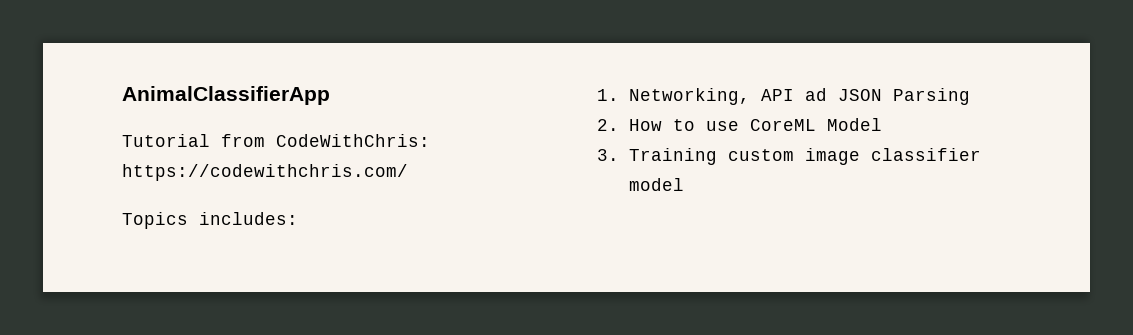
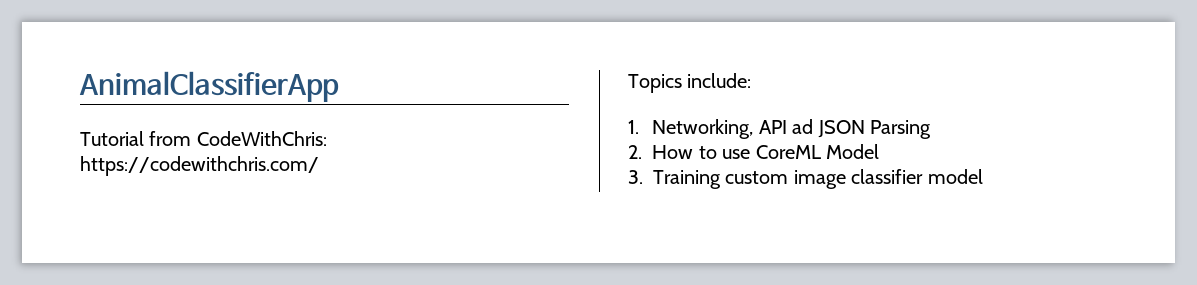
[199,212,298,225] includes: -> [687,73,752,88] include:

